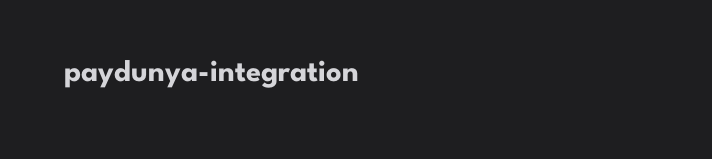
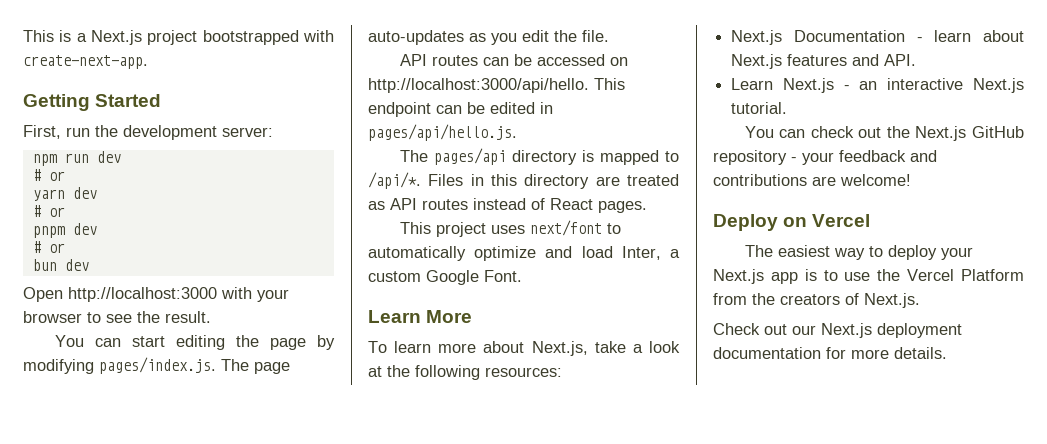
[64,60,359,88] paydunya-integration -> [23,30,334,45] [23,55,148,69] [23,94,162,111] [23,125,273,140] [32,151,121,166] [32,169,65,181] [32,187,97,201] [32,205,65,217] [32,223,97,238] [32,241,65,253] [32,259,89,271] [23,287,289,302] [23,311,211,323] [54,335,335,350] [23,357,290,374] [368,30,609,45] [399,54,628,66] [368,78,625,93] [368,102,553,117] [368,124,517,141] [399,148,679,165] [368,172,679,189] [368,198,647,213] [399,220,621,237] [368,246,680,261] [368,270,522,285] [368,310,473,323] [368,341,680,356] [368,365,562,380] [731,30,1024,45] [731,54,917,69] [731,78,1024,93] [731,102,788,114] [744,126,1024,141] [713,150,937,165] [713,174,911,186] [713,214,871,231] [744,245,973,260] [713,269,1024,284] [713,293,920,308] [713,323,962,338] [713,347,947,359] This is a Next.js project bootstrapped with create-next-app. // Getting Started // First, run the development server: // npm run dev // # or // yarn dev // # or // pnpm dev // # or // bun dev // Open http://localhost:3000 with your browser to see the result. // You can start editing the page by modifying pages/index.js. The page auto-updates as you edit the file. // API routes can be accessed on http://localhost:3000/api/hello. This endpoint can be edited in pages/api/hello.js. // The pages/api directory is mapped to /api/*. Files in this directory are treated as API routes instead of React pages. // This project uses next/font to automatically optimize and load Inter, a custom Google Font. // Learn More // To learn more about Next.js, take a look at the following resources: // Next.js Documentation - learn about Next.js features and API. // Learn Next.js - an interactive Next.js tutorial. // You can check out the Next.js GitHub repository - your feedback and contributions are welcome! // Deploy on Vercel // The easiest way to deploy your Next.js app is to use the Vercel Platform from the creators of Next.js. // Check out our Next.js deployment documentation for more details.

